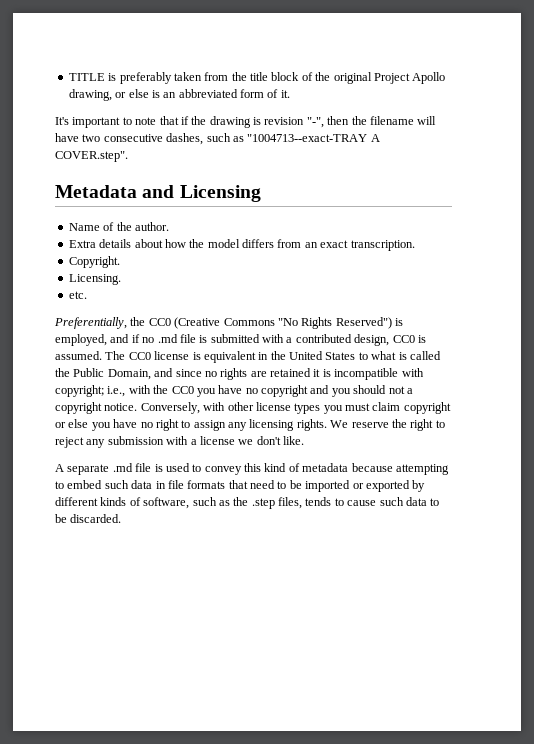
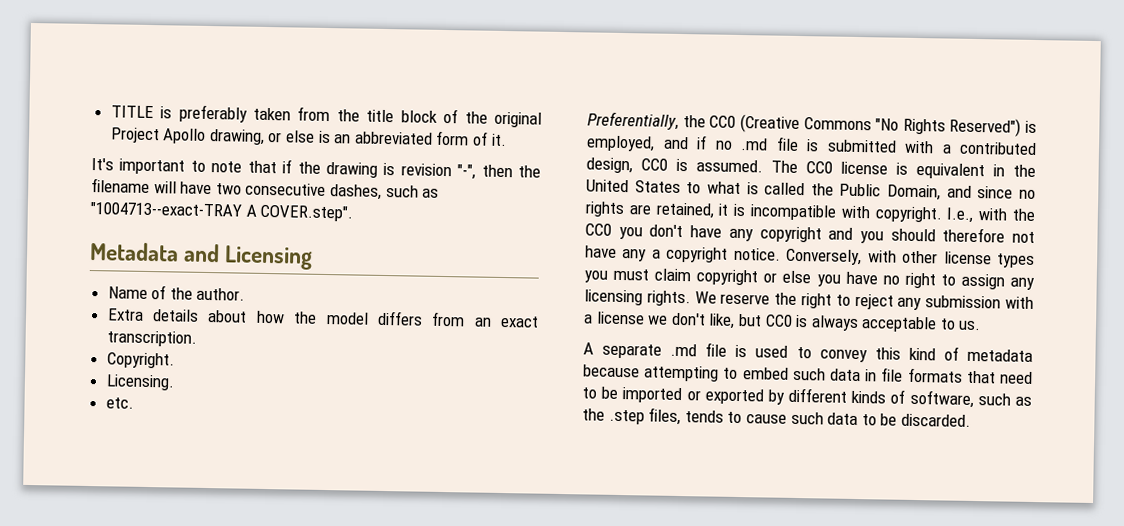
[270,368,311,377] retained -> [655,202,715,219] retained,
[55,385,126,397] copyright; i.e., -> [874,206,974,223] copyright. I.e.,
[218,385,258,394] have no -> [649,224,754,242] don't have any
[388,386,405,394] not -> [942,227,1035,243] [585,245,648,262] therefore not have any
[283,436,304,445] like. -> [708,313,982,333] like, but CC0 is always acceptable to us.

